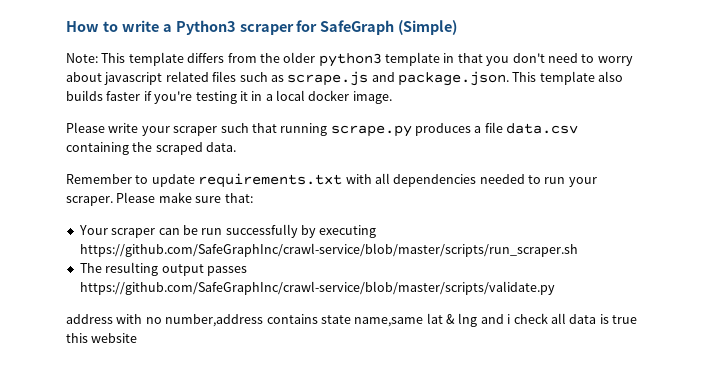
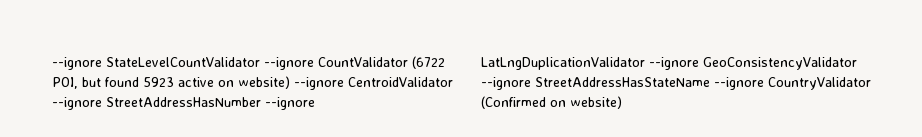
[66,20,458,35] [66,52,633,67] [66,71,624,86] [66,90,392,104] [66,122,579,137] [66,142,237,155] [66,173,597,188] [66,192,253,206] [78,224,377,238] [79,243,578,257] [79,262,247,276] [79,281,555,295] [66,313,637,327] [66,333,138,343] How to write a Python3 scraper for SafeGraph (Simple) // Note: This template differs from the older python3 template in that you don't need to worry about javascript related files such as scrape.js and package.json. This template also builds faster if you're testing it in a local docker image. // Please write your scraper such that running scrape.py produces a file data.csv containing the scraped data. // Remember to update requirements.txt with all dependencies needed to run your scraper. Please make sure that: // Your scraper can be run successfully by executing https://github.com/SafeGraphInc/crawl-service/blob/master/scripts/run_scraper.sh // The resulting output passes https://github.com/SafeGraphInc/crawl-service/blob/master/scripts/validate.py // address with no number,address contains state name,same lat & lng and i check all data is true this website -> [52,56,445,70] [52,76,453,90] [52,97,315,110] [481,57,857,70] [481,77,871,90] [481,96,622,109] --ignore StateLevelCountValidator --ignore CountValidator (6722 POI, but found 5923 active on website) --ignore CentroidValidator --ignore StreetAddressHasNumber --ignore LatLngDuplicationValidator --ignore GeoConsistencyValidator --ignore StreetAddressHasStateName --ignore CountryValidator (Confirmed on website)

